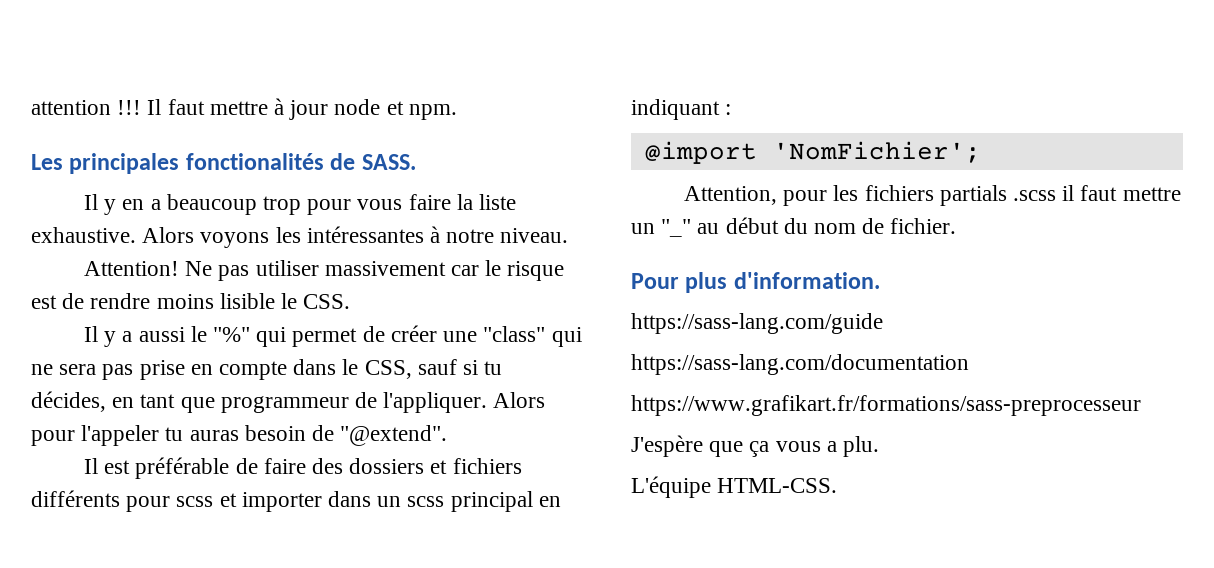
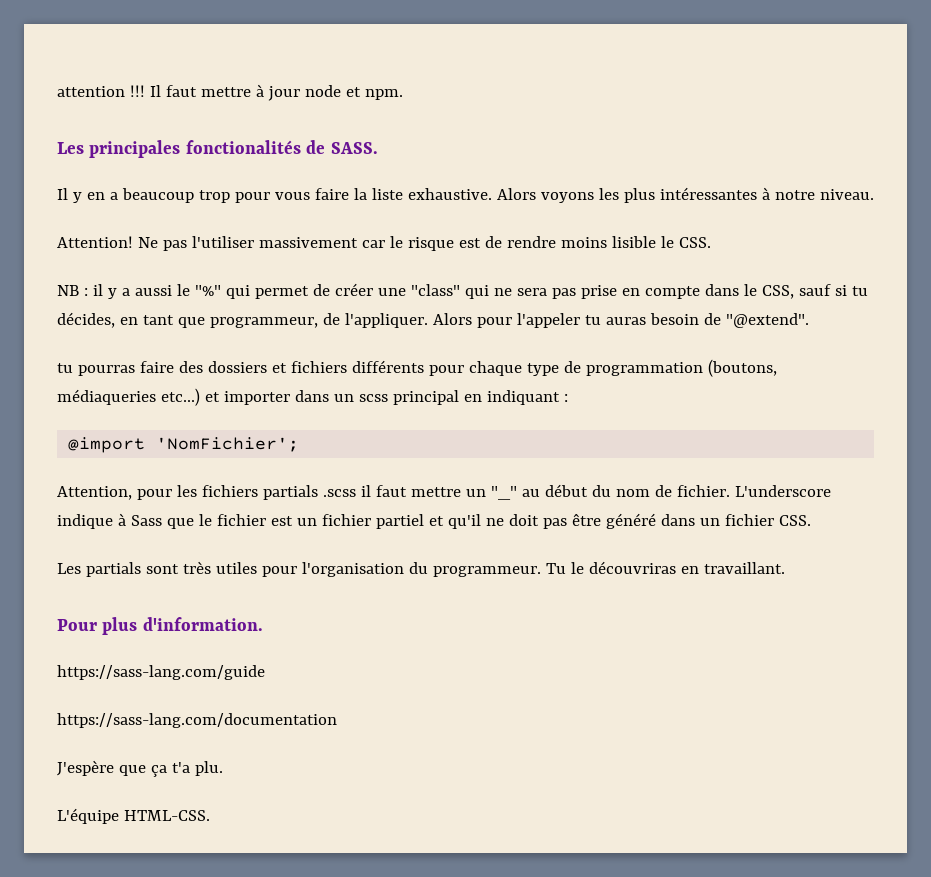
(301, 235) none -> [623,188,655,203] plus
[255,260,319,276] utiliser -> [191,236,254,248] l'utiliser
[83,326,98,342] Il -> [57,284,103,296] NB : il
[220,396,349,413] programmeur -> [209,317,318,328] programmeur,
[83,457,258,479] Il est préférable de -> [57,363,135,376] tu pourras
[176,496,214,507] scss -> [468,359,777,377] [57,388,200,406] chaque type de programmation (boutons, médiaqueries etc...)
(957, 226) none -> [734,485,831,497] [57,513,811,529] [57,561,785,577] L'underscore indique à Sass que le fichier est un fichier partiel et qu'il ne doit pas être généré dans un fichier CSS. // Les partials sont très utiles pour l'organisation du programmeur. Tu le découvriras en travaillant.
[631,395,1141,416] // https://www.grafikart.fr/formations/sass-preprocesseur -> (337, 720) none
[775,441,837,452] vous a -> [171,762,190,773] t'a

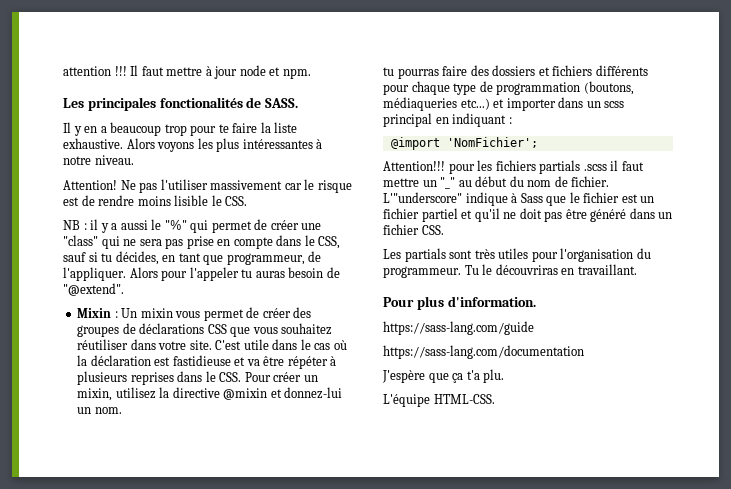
[274,192,310,200] vous -> [218,124,229,133] te
(809, 320) none -> [77,307,312,321] [77,323,333,337] [77,339,347,350] [77,355,337,369] [77,371,318,385] [77,387,343,401] [77,407,122,414] // Mixin : Un mixin vous permet de créer des groupes de déclarations CSS que vous souhaitez réutiliser dans votre site. C'est utile dans le cas où la déclaration est fastidieuse et va être répéter à plusieurs reprises dans le CSS. Pour créer un mixin, utilisez la directive @mixin et donnez-lui un nom.
[57,486,132,500] Attention, -> [383,161,445,171] Attention!!!
[734,485,831,497] L'underscore -> [383,192,462,203] L'"underscore"

